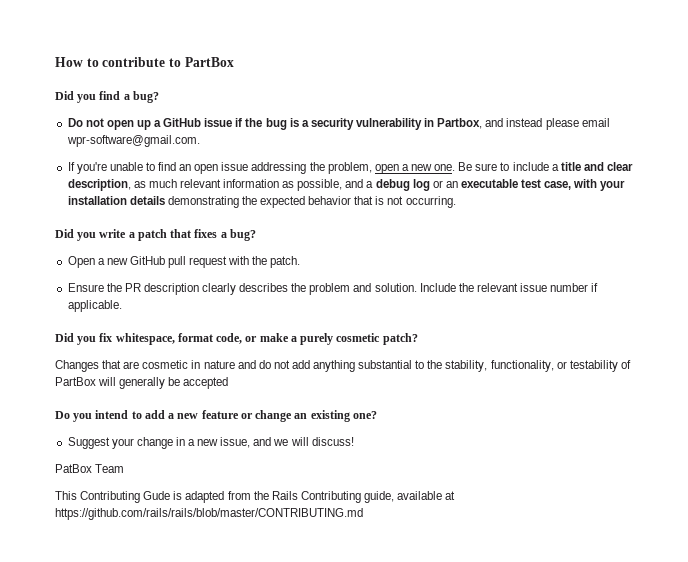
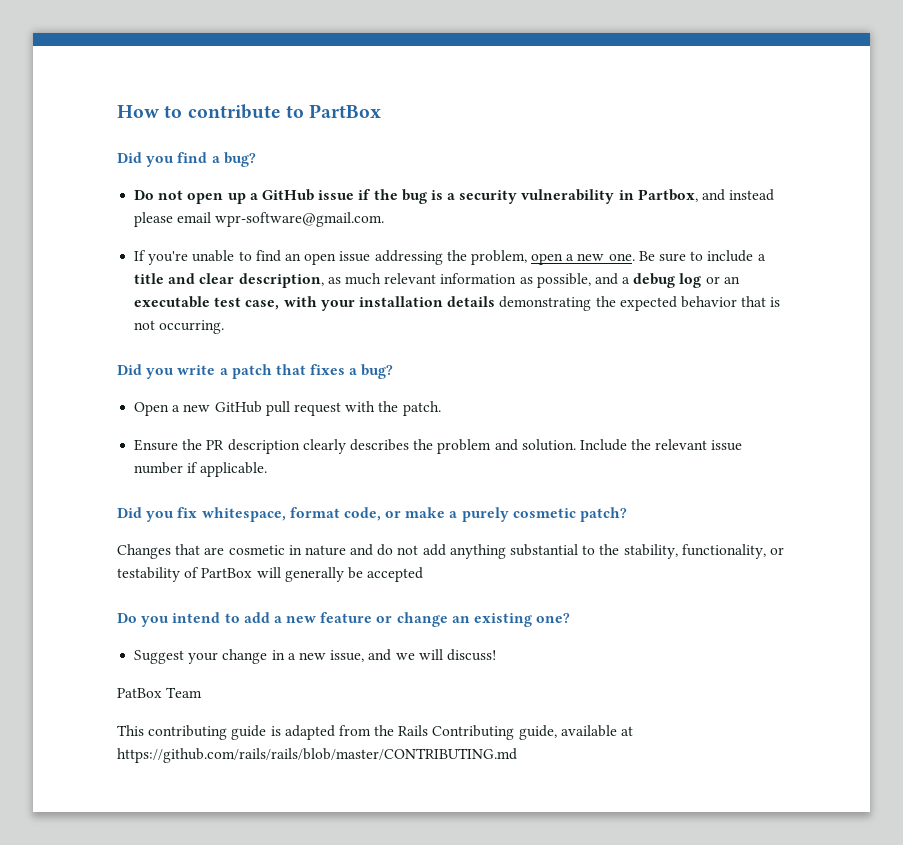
[80,491,171,503] Contributing Gude -> [148,725,267,740] contributing guide

